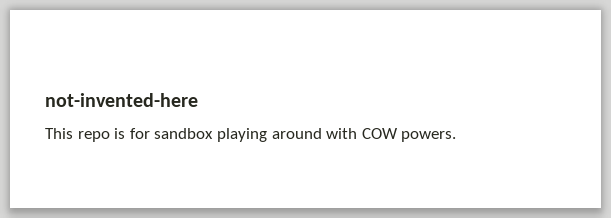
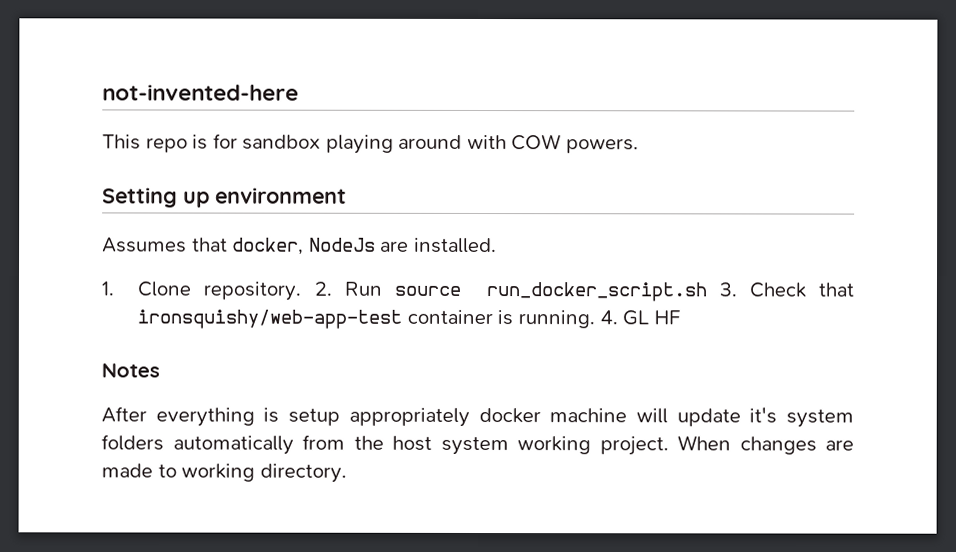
(457, 136) none -> [102,187,347,208] [102,237,497,255] [101,281,854,302] [137,309,680,329] [101,363,160,378] [101,406,855,428] [101,434,854,456] [101,463,347,483] // Setting up environment // Assumes that docker, NodeJs are installed. // 1. Clone repository. 2. Run source run_docker_script.sh 3. Check that ironsquishy/web-app-test container is running. 4. GL HF // Notes // After everything is setup appropriately docker machine will update it's system folders automatically from the host system working project. When changes are made to working directory.

